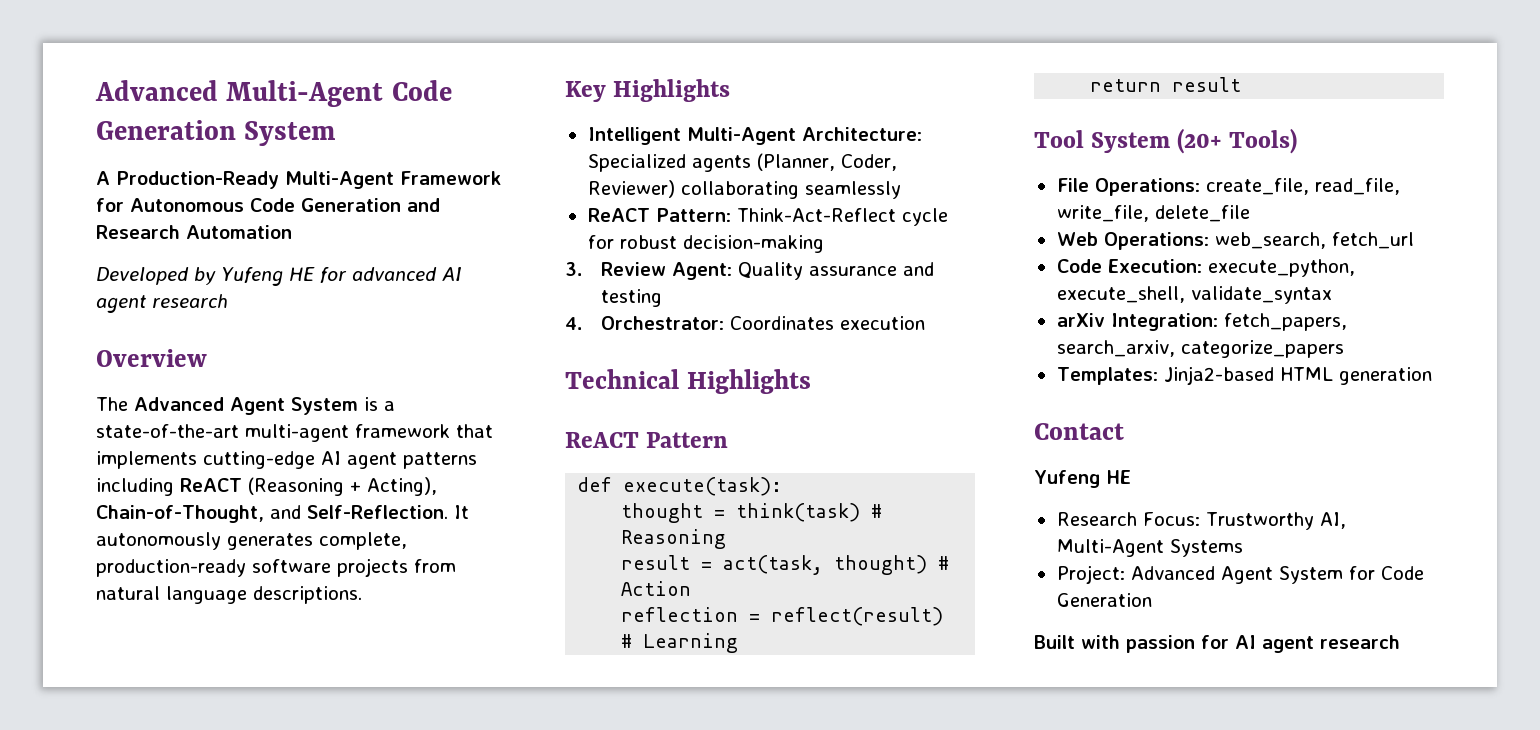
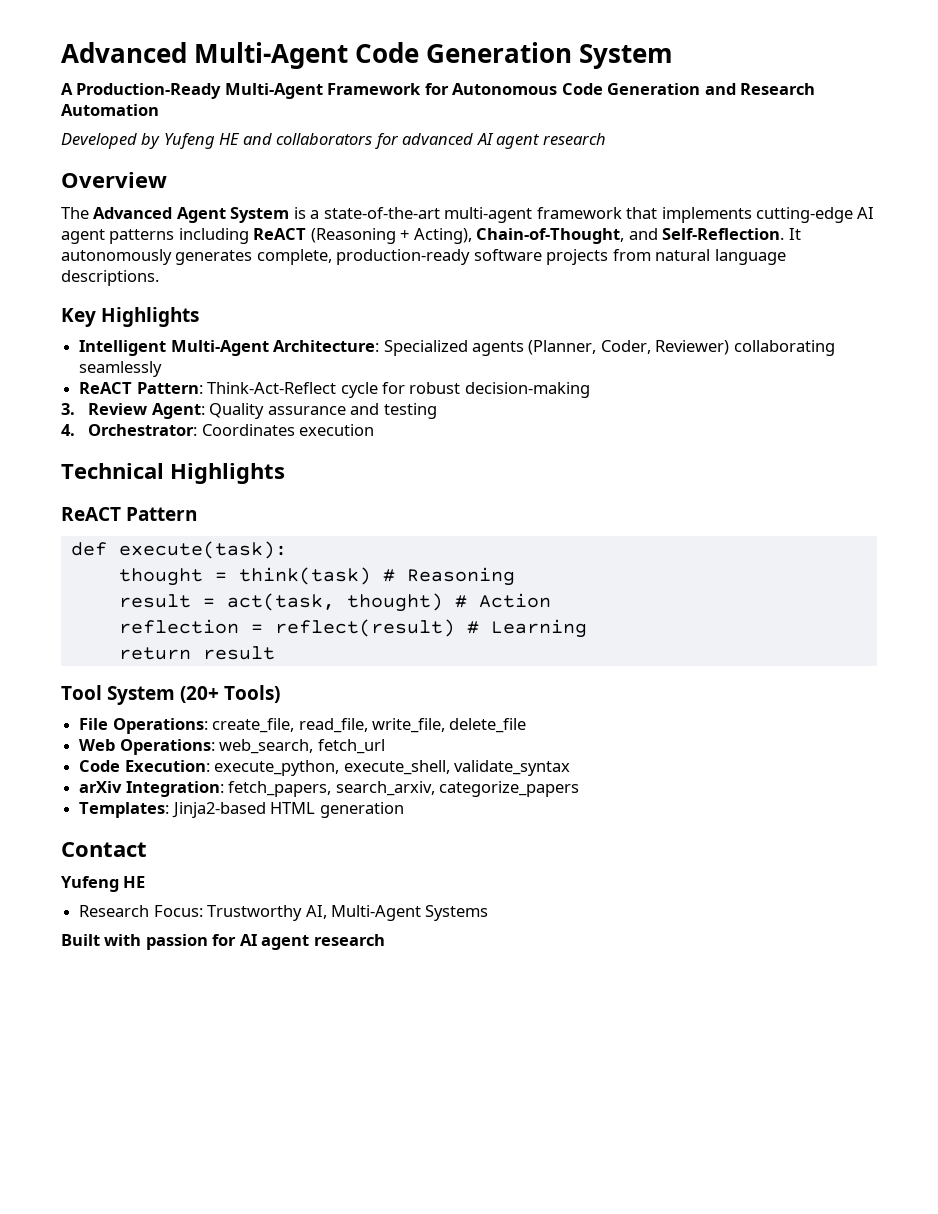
(315, 274) none -> [242,133,373,145] and collaborators
[1056,565,1424,584] [1056,593,1152,607] // Project: Advanced Agent System for Code Generation -> (489, 913) none

